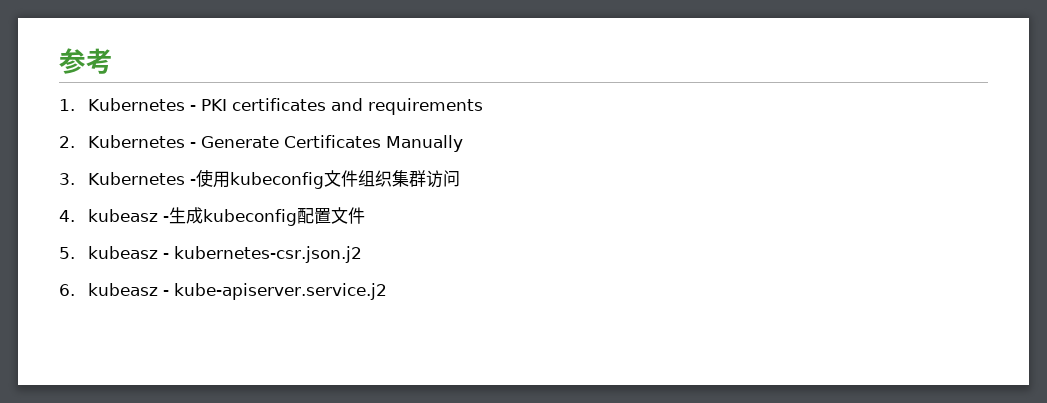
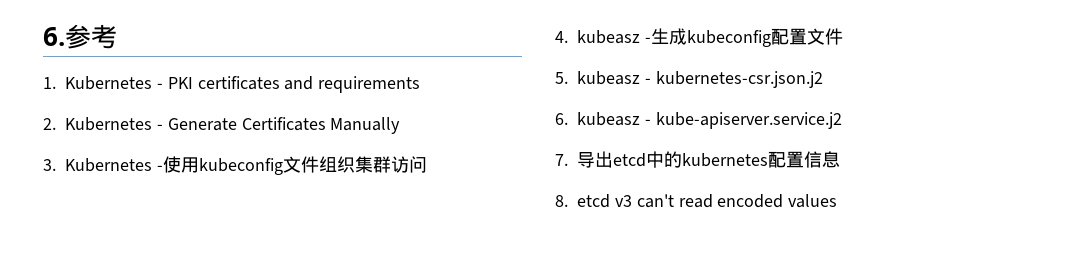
(59, 61) none -> [43,27,65,46] 6.
(387, 291) none -> [555,151,840,168] [555,194,838,208] // 7.导出etcd中的kubernetes配置信息 // 8. etcd v3 can't read encoded values

